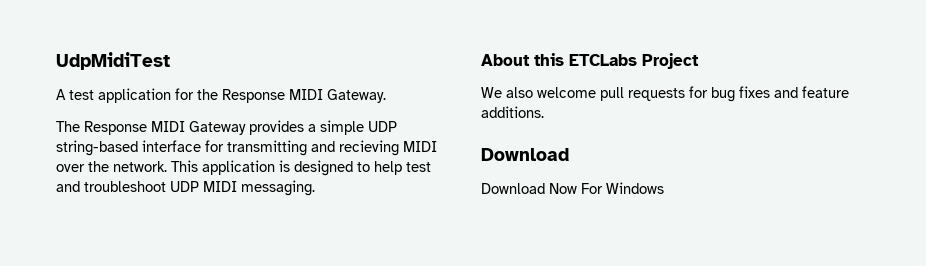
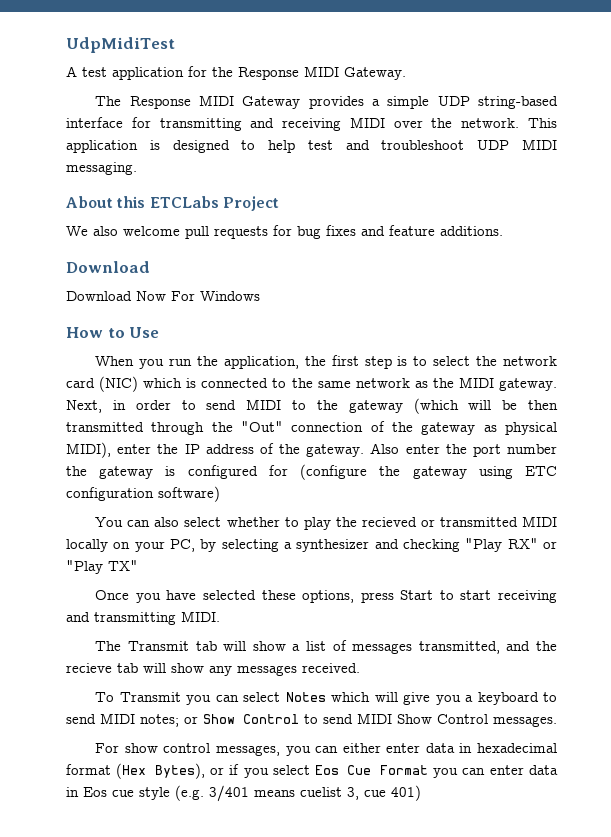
[339,140,399,156] recieving -> [282,118,342,131] receiving
(664, 188) none -> [66,327,160,338] [95,355,557,369] [66,376,557,392] [66,398,558,414] [66,421,557,435] [66,442,557,458] [66,464,557,480] [66,486,220,502] [95,516,557,530] [66,538,557,552] [66,560,138,574] [95,590,557,603] [66,611,220,625] [95,640,557,654] [66,663,360,676] [95,692,557,705] [66,713,557,727] [95,743,557,756] [66,763,558,779] [66,785,421,802] // How to Use // When you run the application, the first step is to select the network card (NIC) which is connected to the same network as the MIDI gateway. Next, in order to send MIDI to the gateway (which will be then transmitted through the "Out" connection of the gateway as physical MIDI), enter the IP address of the gateway. Also enter the port number the gateway is configured for (configure the gateway using ETC configuration software) // You can also select whether to play the recieved or transmitted MIDI locally on your PC, by selecting a synthesizer and checking "Play RX" or "Play TX" // Once you have selected these options, press Start to start receiving and transmitting MIDI. // The Transmit tab will show a list of messages transmitted, and the recieve tab will show any messages received. // To Transmit you can select Notes which will give you a keyboard to send MIDI notes; or Show Control to send MIDI Show Control messages. // For show control messages, you can either enter data in hexadecimal format (Hex Bytes), or if you select Eos Cue Format you can enter data in Eos cue style (e.g. 3/401 means cuelist 3, cue 401)

